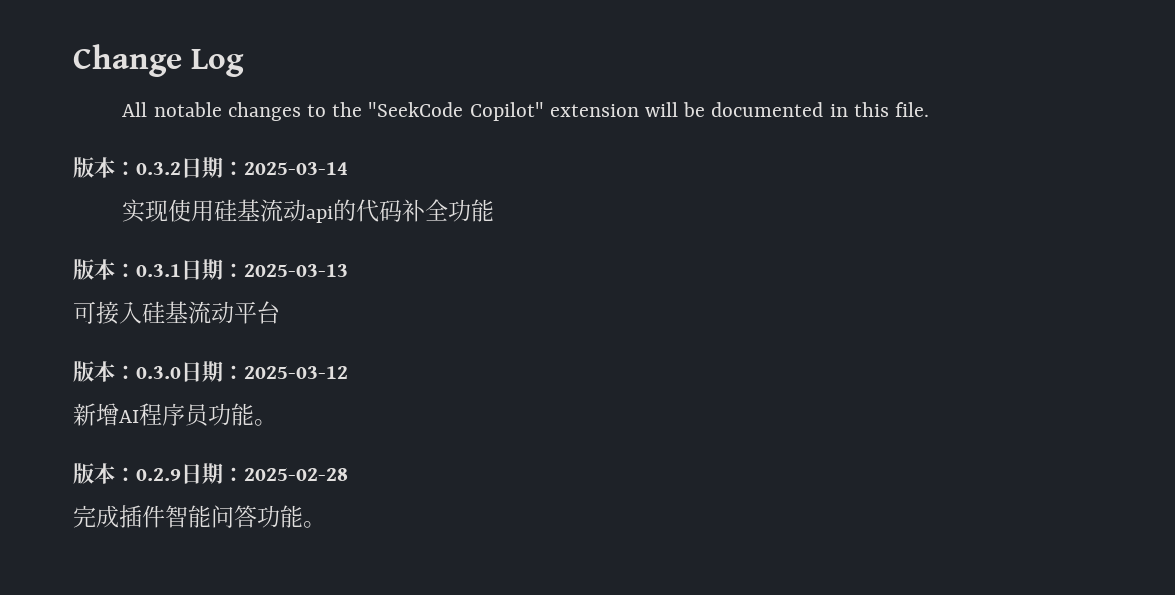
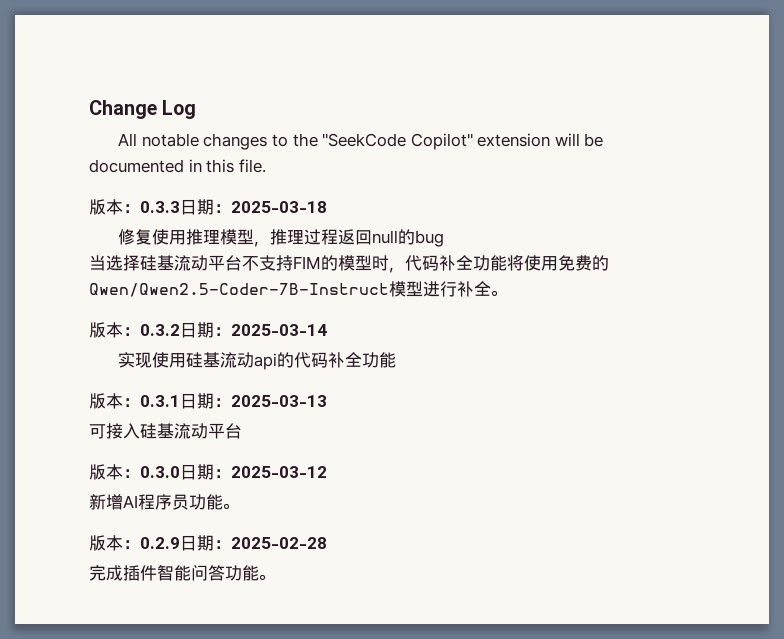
(930, 109) none -> [89,199,327,215] [118,229,445,247] [89,255,609,273] [89,281,507,297] // 版本：0.3.3日期：2025-03-18 // 修复使用推理模型，推理过程返回null的bug // 当选择硅基流动平台不支持FIM的模型时，代码补全功能将使用免费的Qwen/Qwen2.5-Coder-7B-Instruct模型进行补全。

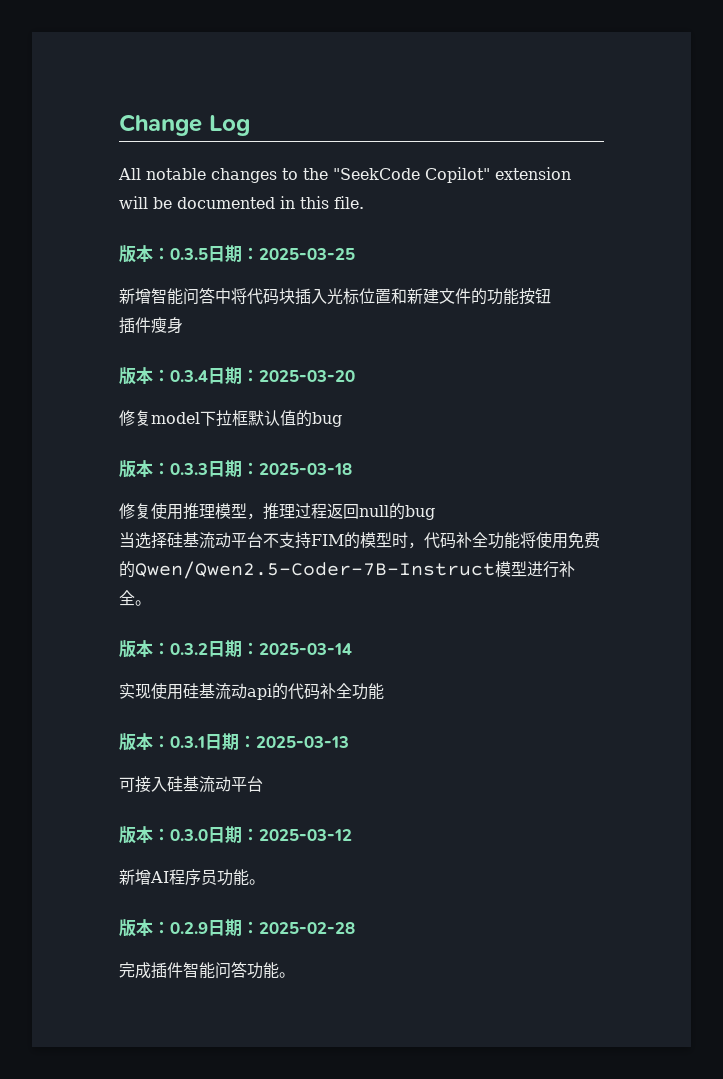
(266, 166) none -> [119,245,355,263] [119,288,551,305] [119,317,183,334] [119,367,355,385] [119,410,342,427] // 版本：0.3.5日期：2025-03-25 // 新增智能问答中将代码块插入光标位置和新建文件的功能按钮 // 插件瘦身 // 版本：0.3.4日期：2025-03-20 // 修复model下拉框默认值的bug

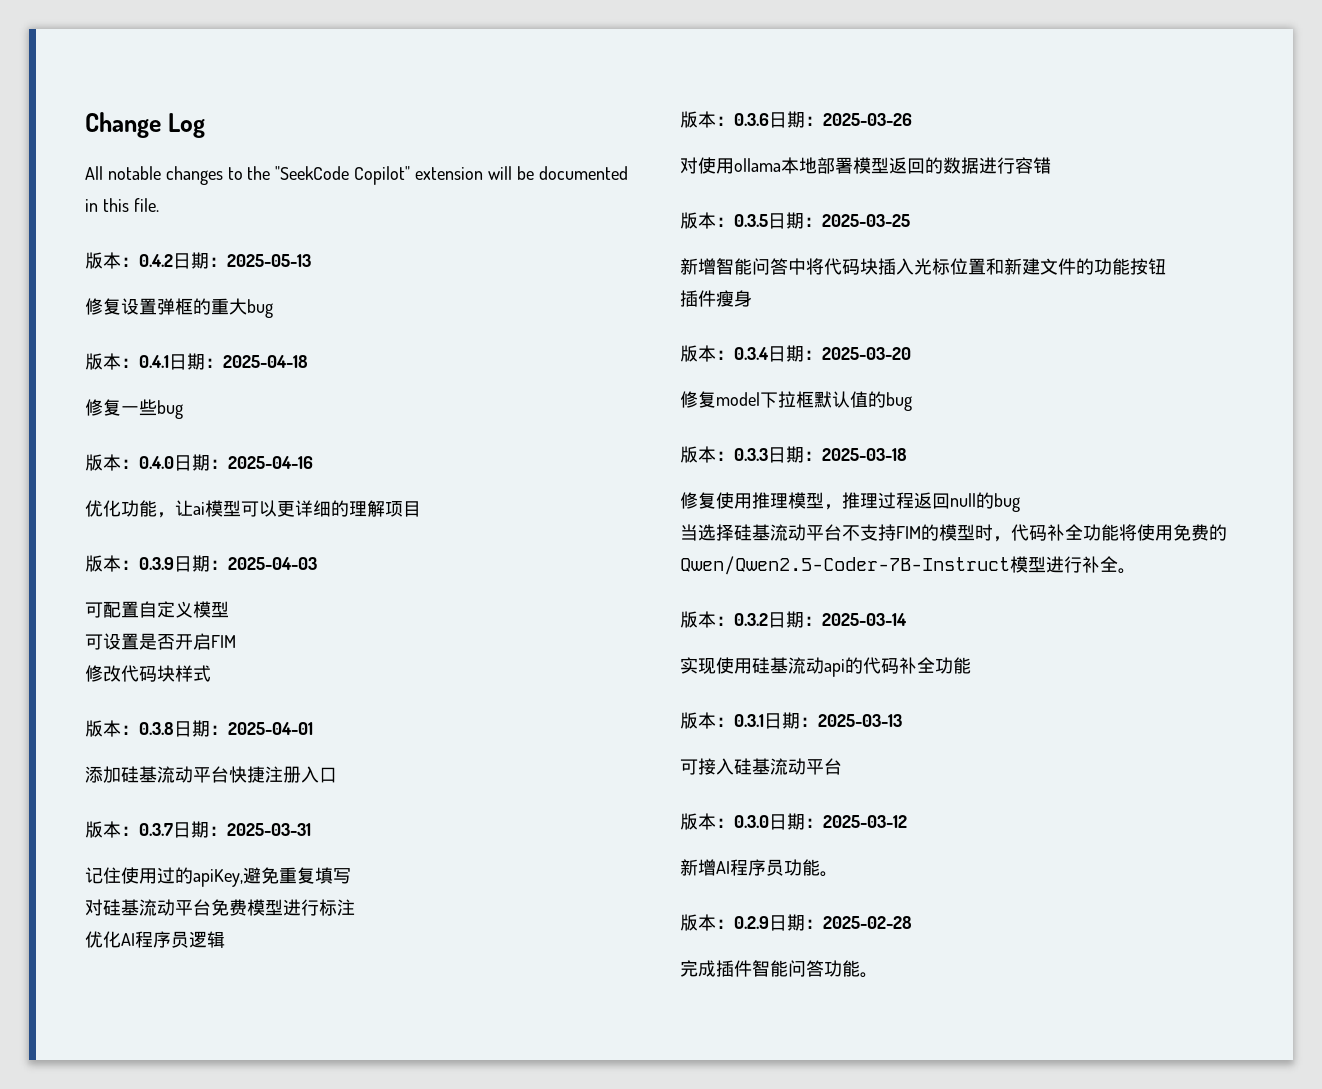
(364, 202) none -> [85,252,311,269] [85,298,273,318] [85,353,308,370] [85,399,183,419] [85,454,313,471] [85,500,421,518] [85,555,317,572] [85,601,229,618] [85,633,236,650] [85,665,211,682] [85,720,313,737] [85,766,337,783] [85,821,311,838] [85,867,351,887] [85,899,355,916] [85,931,225,948] [680,111,912,128] [680,157,1051,174] // 版本：0.4.2日期：2025-05-13 // 修复设置弹框的重大bug // 版本：0.4.1日期：2025-04-18 // 修复一些bug // 版本：0.4.0日期：2025-04-16 // 优化功能，让ai模型可以更详细的理解项目 // 版本：0.3.9日期：2025-04-03 // 可配置自定义模型 // 可设置是否开启FIM // 修改代码块样式 // 版本：0.3.8日期：2025-04-01 // 添加硅基流动平台快捷注册入口 // 版本：0.3.7日期：2025-03-31 // 记住使用过的apiKey,避免重复填写 // 对硅基流动平台免费模型进行标注 // 优化AI程序员逻辑 // 版本：0.3.6日期：2025-03-26 // 对使用ollama本地部署模型返回的数据进行容错

